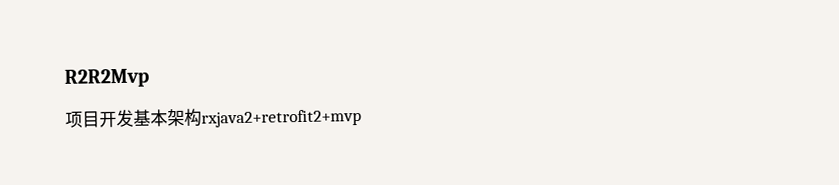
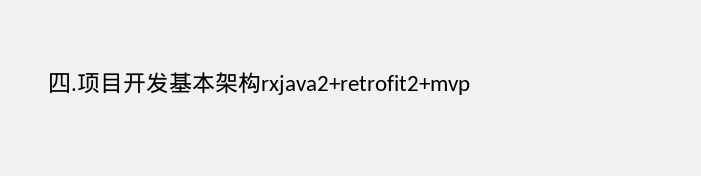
[64,68,149,88] R2R2Mvp // -> [48,73,77,94] 四.

